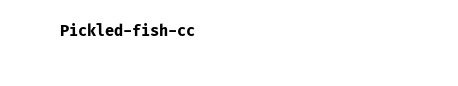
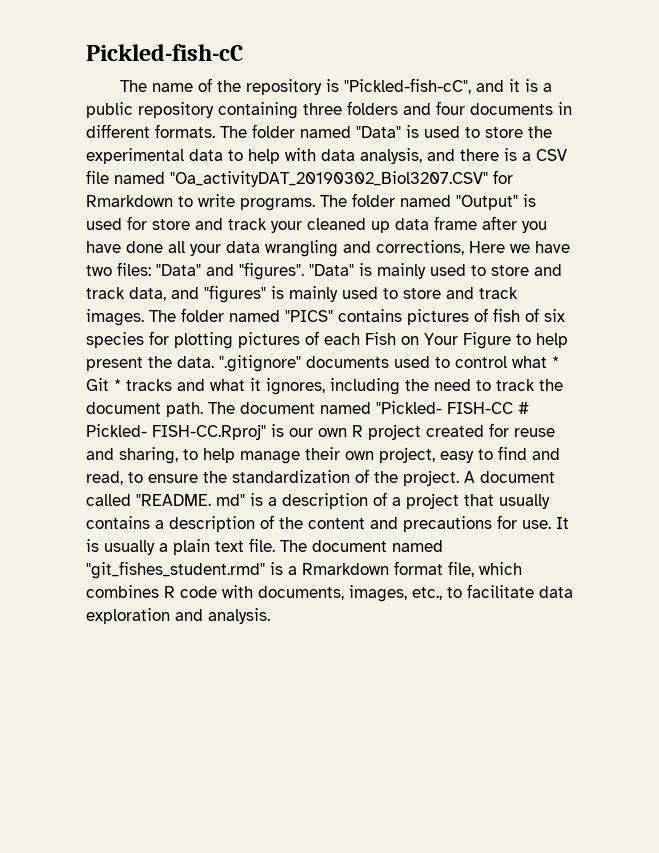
[60,23,195,36] Pickled-fish-cc -> [86,44,243,61] [119,78,552,95] [86,101,572,119] [86,124,552,138] [86,148,567,164] [86,170,513,187] [86,193,536,211] [86,216,547,233] [86,240,570,257] [86,262,562,280] [86,285,518,303] [86,308,565,326] [86,331,568,349] [86,355,559,372] [86,378,563,395] [86,401,529,417] [86,423,555,440] [86,446,560,464] [86,469,555,486] [86,492,550,509] [86,515,569,532] [86,538,443,555] [86,561,522,579] [86,584,573,602] [86,608,270,624] Pickled-fish-cC // The name of the repository is "Pickled-fish-cC", and it is a public repository containing three folders and four documents in different formats. The folder named "Data" is used to store the experimental data to help with data analysis, and there is a CSV file named "Oa_activityDAT_20190302_Biol3207.CSV" for Rmarkdown to write programs. The folder named "Output" is used for store and track your cleaned up data frame after you have done all your data wrangling and corrections, Here we have two files: "Data" and "figures". "Data" is mainly used to store and track data, and "figures" is mainly used to store and track images. The folder named "PICS" contains pictures of fish of six species for plotting pictures of each Fish on Your Figure to help present the data. ".gitignore" documents used to control what * Git * tracks and what it ignores, including the need to track the document path. The document named "Pickled- FISH-CC # Pickled- FISH-CC.Rproj" is our own R project created for reuse and sharing, to help manage their own project, easy to find and read, to ensure the standardization of the project. A document called "README. md" is a description of a project that usually contains a description of the content and precautions for use. It is usually a plain text file. The document named "git_fishes_student.rmd" is a Rmarkdown format file, which combines R code with documents, images, etc., to facilitate data exploration and analysis.

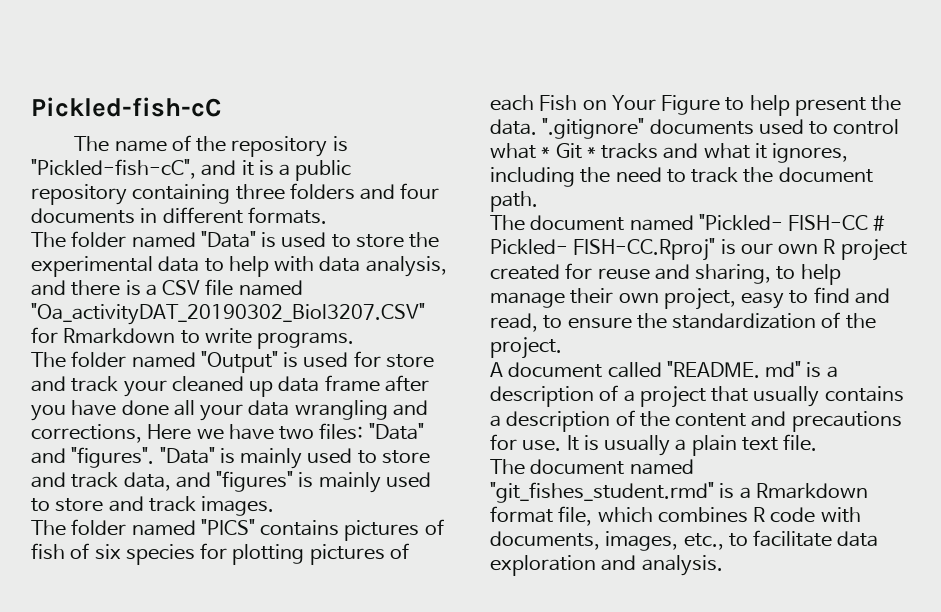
(215, 131) none -> (327, 215) //
(315, 204) none -> (355, 340) //
(144, 317) none -> (275, 506) //
(203, 409) none -> (538, 201) //
(459, 478) none -> (562, 348) //
(275, 545) none -> (818, 442) //

